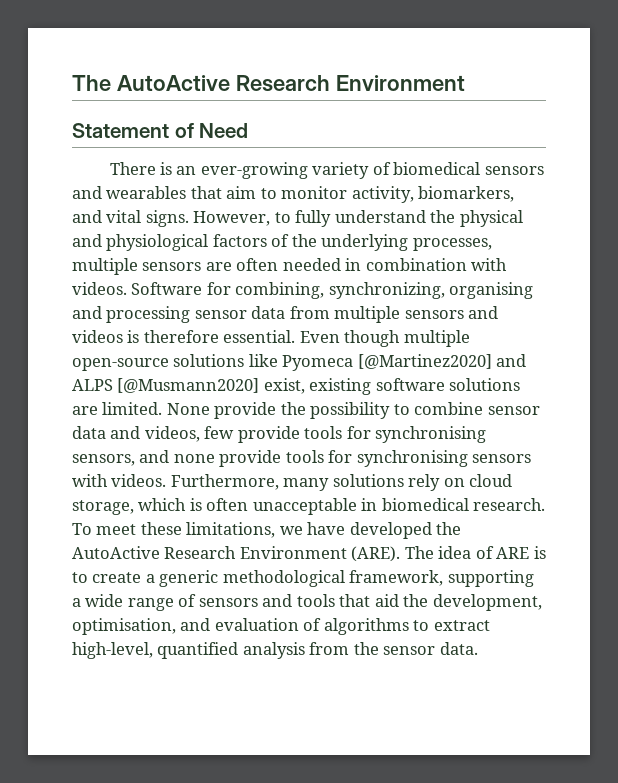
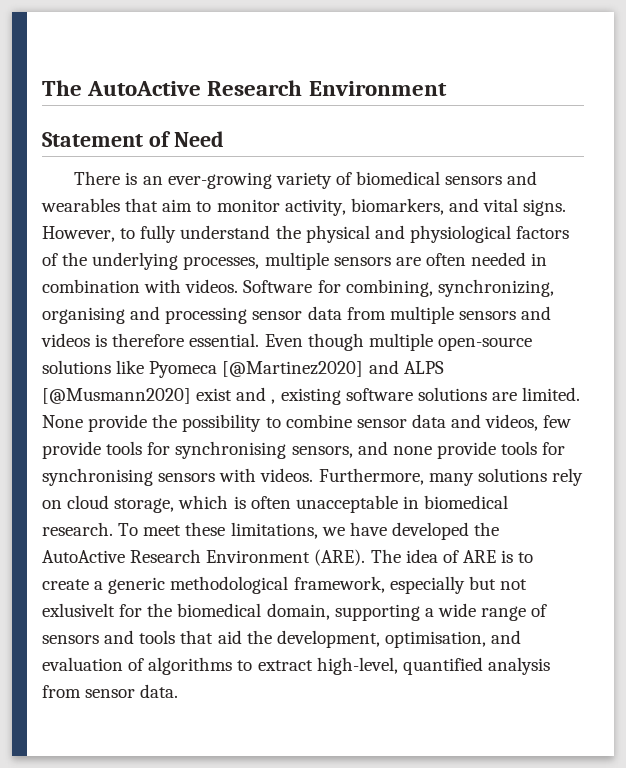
[263,378,305,394] exist, -> [196,387,276,404] exist and ,
(444, 578) none -> [389,576,527,594] [42,603,330,620] especially but not exlusivelt for the biomedical domain,
[353,642,379,655] the -> (81, 691) none

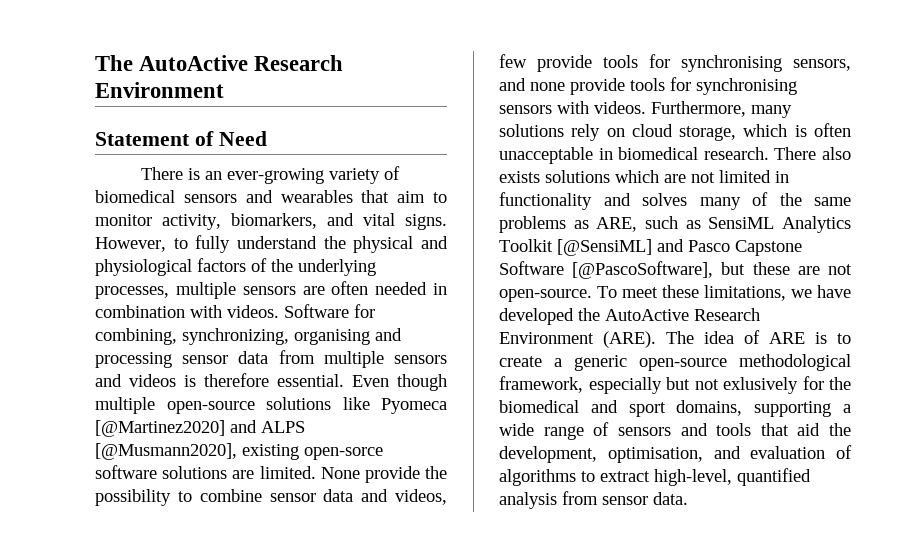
[42,387,341,405] [@Musmann2020] exist and , existing -> [95,443,383,460] [@Musmann2020], existing open-sorce
(113, 529) none -> [774,147,851,160] [499,170,789,183] [499,192,851,210] [499,216,851,233] [499,239,802,256] [499,261,852,279] [499,289,592,302] There also exists solutions which are not limited in functionality and solves many of the same problems as ARE, such as SensiML Analytics Toolkit [@SensiML] and Pasco Capstone Software [@PascoSoftware], but these are not open-source.
(166, 585) none -> [639,358,727,371] open-source
[42,603,115,617] exlusivelt -> [723,377,798,394] exlusively
[266,603,330,620] domain, -> [590,400,743,417] and sport domains,

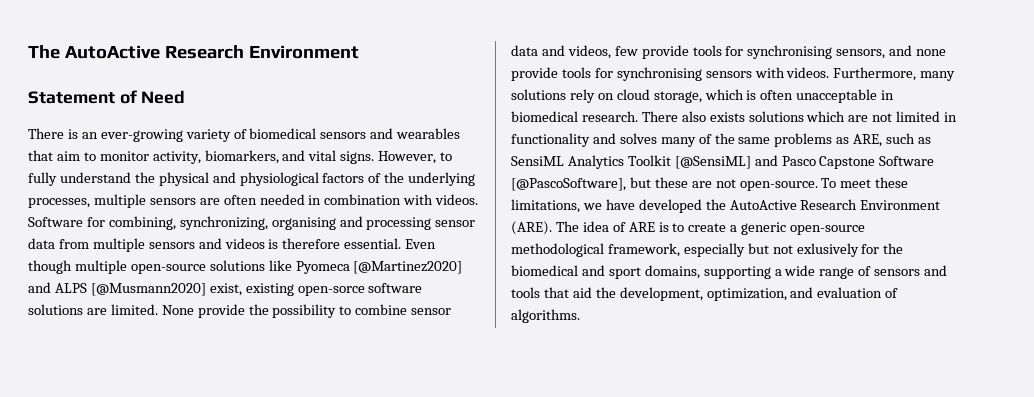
[95,443,237,460] [@Musmann2020], -> [90,283,242,296] [@Musmann2020] exist,
[607,447,703,463] optimisation, -> [706,288,787,301] optimization,
[499,468,811,486] [499,491,688,509] algorithms to extract high-level, quantified analysis from sensor data. -> [511,309,580,323] algorithms.

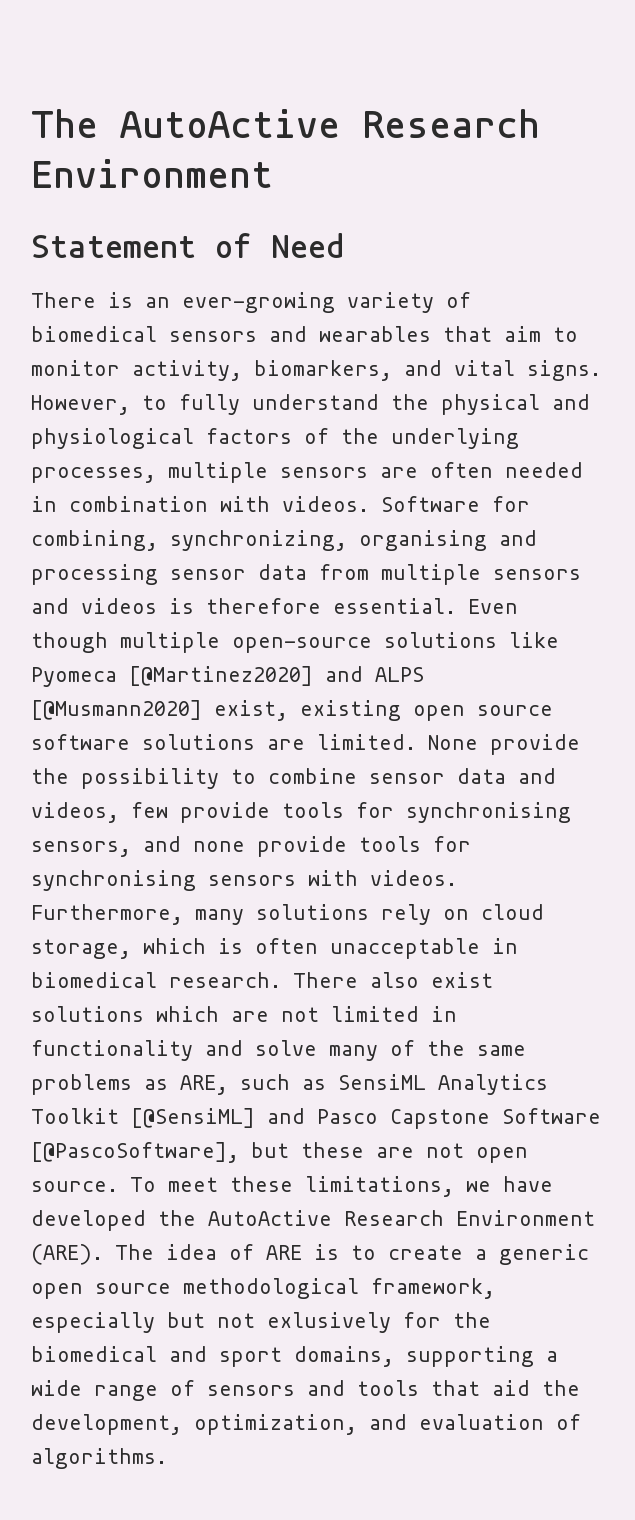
[297,286,365,296] open-sorce -> [413,705,553,721] open source
[709,112,745,122] exists -> [431,972,493,988] exist
[619,133,657,144] solves -> [255,1040,317,1056] solve
[739,181,818,191] open-source. -> [476,1147,528,1163] [31,1181,118,1192] open source.
[790,225,866,235] open-source -> [31,1283,171,1299] open source

